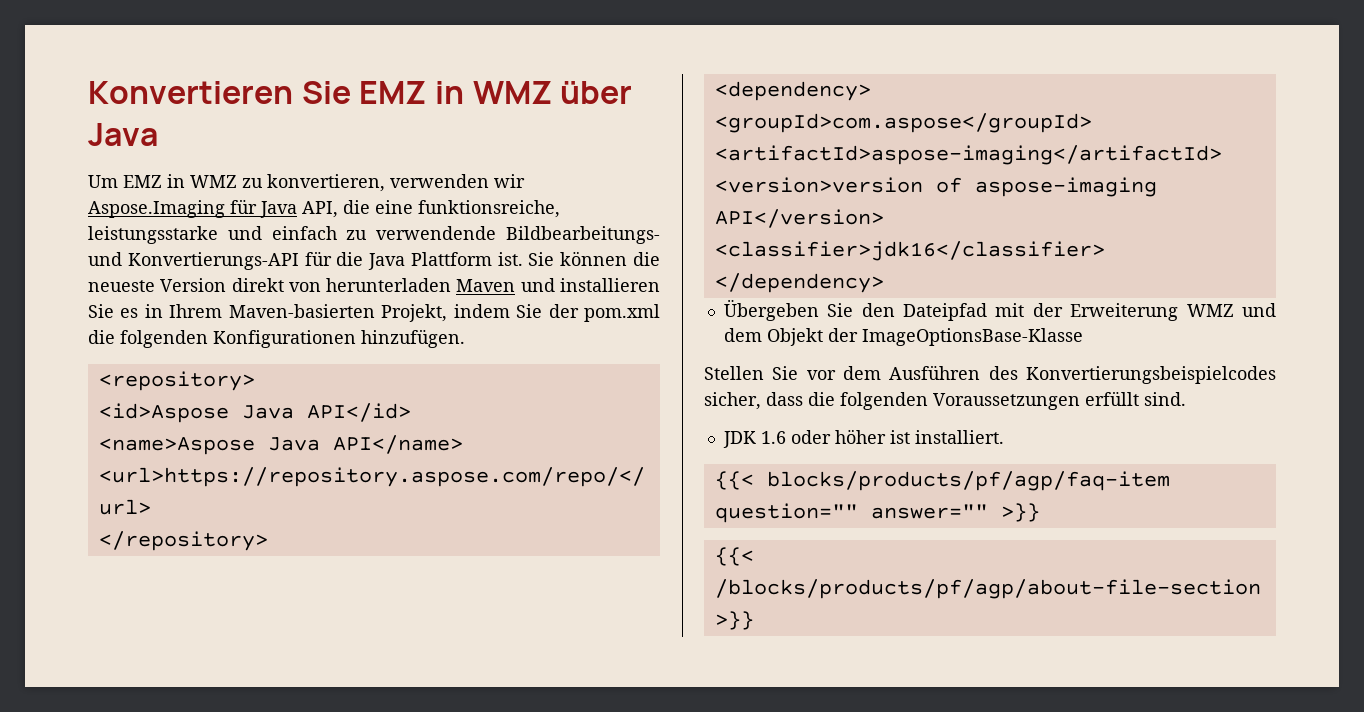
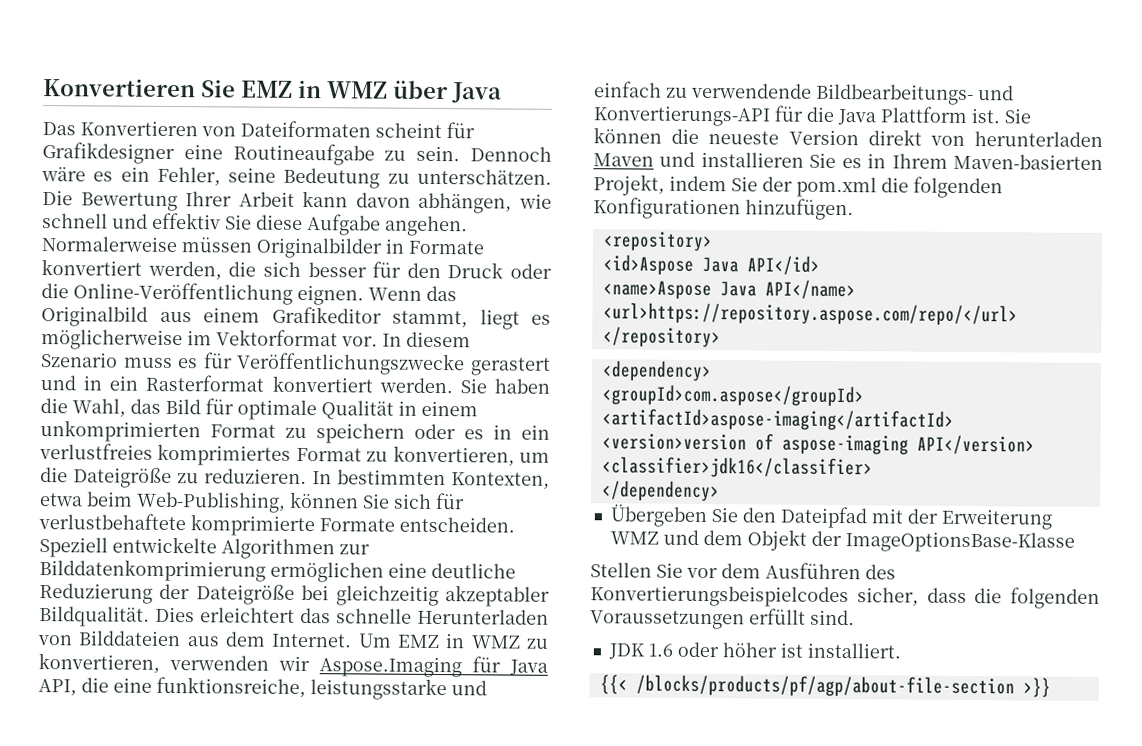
(158, 134) none -> [42,120,475,139] [42,142,552,166] [41,166,552,189] [42,190,552,214] [42,212,468,237] [41,236,484,259] [41,259,552,281] [41,282,457,306] [41,306,551,330] [41,329,471,351] [41,352,551,376] [40,374,550,394] [40,398,478,421] [40,420,550,444] [39,443,550,467] [40,467,550,490] [39,491,465,513] [38,513,515,537] [39,536,370,560] [39,559,516,583] [39,583,550,607] [39,606,549,627] [37,630,353,648] Das Konvertieren von Dateiformaten scheint für Grafikdesigner eine Routineaufgabe zu sein. Dennoch wäre es ein Fehler, seine Bedeutung zu unterschätzen. Die Bewertung Ihrer Arbeit kann davon abhängen, wie schnell und effektiv Sie diese Aufgabe angehen. Normalerweise müssen Originalbilder in Formate konvertiert werden, die sich besser für den Druck oder die Online-Veröffentlichung eignen. Wenn das Originalbild aus einem Grafikeditor stammt, liegt es möglicherweise im Vektorformat vor. In diesem Szenario muss es für Veröffentlichungszwecke gerastert und in ein Rasterformat konvertiert werden. Sie haben die Wahl, das Bild für optimale Qualität in einem unkomprimierten Format zu speichern oder es in ein verlustfreies komprimiertes Format zu konvertieren, um die Dateigröße zu reduzieren. In bestimmten Kontexten, etwa beim Web-Publishing, können Sie sich für verlustbehaftete komprimierte Formate entscheiden. Speziell entwickelte Algorithmen zur Bilddatenkomprimierung ermöglichen eine deutliche Reduzierung der Dateigröße bei gleichzeitig akzeptabler Bildqualität. Dies erleichtert das schnelle Herunterladen von Bilddateien aus dem Internet.
[714,471,1170,491] [714,503,1040,523] // {{< blocks/products/pf/agp/faq-item question="" answer="" >}} -> (901, 650) none

